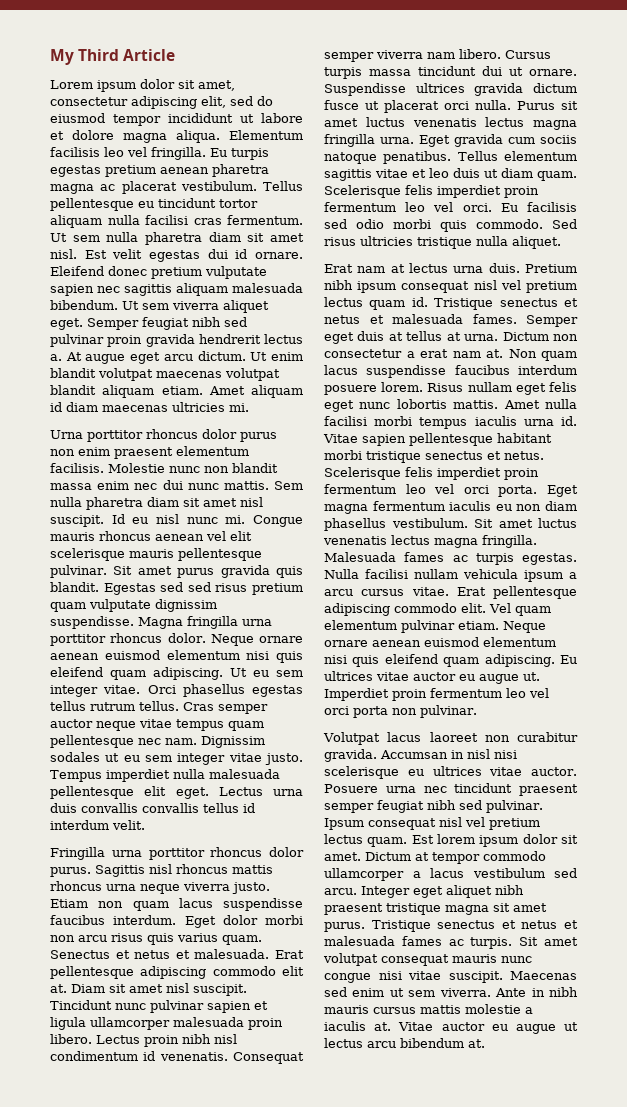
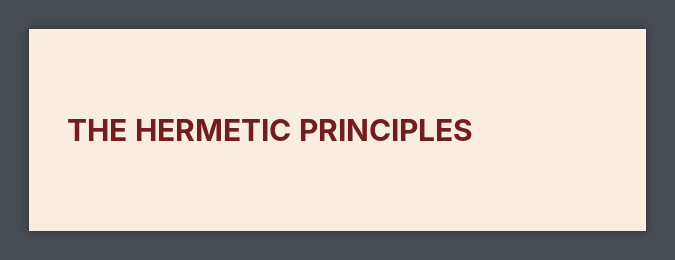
[50,49,176,65] [50,79,235,92] [50,96,273,109] [50,113,303,126] [50,130,303,143] [50,147,269,160] [50,164,269,177] [50,181,303,194] [50,198,258,211] [50,215,303,228] [50,232,304,245] [50,249,303,262] [50,266,267,279] [50,283,303,296] [50,300,269,313] [50,317,247,330] [50,334,303,347] [50,351,303,364] [50,368,280,381] [50,385,303,398] [50,402,249,412] [50,429,277,442] [50,446,249,459] [50,463,278,473] [50,480,303,490] [50,497,263,510] [50,514,303,527] [50,531,252,541] [50,548,262,561] [50,565,303,578] [50,582,303,595] [50,599,217,612] [50,616,272,629] [50,633,303,646] [50,650,303,663] [50,667,303,680] [50,684,303,697] [50,701,268,714] [50,719,264,731] [50,735,265,748] [50,752,303,765] [50,769,280,782] [50,786,303,799] [50,803,255,813] [50,820,145,830] [50,847,304,860] [50,864,273,877] [50,881,270,894] [50,898,303,911] [50,915,303,928] [50,933,262,945] [50,949,304,959] [50,966,304,979] [50,983,247,996] [50,1000,268,1013] [50,1017,283,1030] [50,1034,237,1047] [50,1051,304,1064] [324,49,551,62] [324,66,577,79] [324,83,577,96] [324,100,578,113] [324,117,577,130] [324,134,577,147] [324,151,577,164] [324,168,577,181] [324,185,539,198] [324,202,577,212] [324,219,577,232] [324,236,561,249] [324,263,577,273] [324,280,577,293] [324,297,578,310] [324,314,578,327] [324,331,578,344] [324,349,577,361] [324,365,577,378] [324,382,577,395] [324,399,577,412] [324,416,577,429] [323,433,552,446] [324,450,544,463] [324,467,539,480] [324,484,578,497] [324,501,577,514] [324,518,577,531] [323,535,537,548] [324,552,577,565] [324,569,577,582] [324,586,577,599] [324,603,551,616] [324,620,546,633] [324,637,556,647] [324,654,577,667] [324,671,540,684] [324,688,549,701] [324,705,477,718] [323,732,578,745] [324,749,517,762] [324,766,578,779] [324,783,578,796] [324,800,543,813] [324,817,540,830] [324,834,578,847] [324,851,546,864] [324,868,577,881] [324,885,524,898] [324,903,547,915] [324,920,578,932] [324,936,578,949] [323,953,532,966] [324,971,577,983] [324,987,578,997] [324,1004,533,1014] [324,1021,578,1034] [324,1038,485,1048] My Third Article // Lorem ipsum dolor sit amet, consectetur adipiscing elit, sed do eiusmod tempor incididunt ut labore et dolore magna aliqua. Elementum facilisis leo vel fringilla. Eu turpis egestas pretium aenean pharetra magna ac placerat vestibulum. Tellus pellentesque eu tincidunt tortor aliquam nulla facilisi cras fermentum. Ut sem nulla pharetra diam sit amet nisl. Est velit egestas dui id ornare. Eleifend donec pretium vulputate sapien nec sagittis aliquam malesuada bibendum. Ut sem viverra aliquet eget. Semper feugiat nibh sed pulvinar proin gravida hendrerit lectus a. At augue eget arcu dictum. Ut enim blandit volutpat maecenas volutpat blandit aliquam etiam. Amet aliquam id diam maecenas ultricies mi. // Urna porttitor rhoncus dolor purus non enim praesent elementum facilisis. Molestie nunc non blandit massa enim nec dui nunc mattis. Sem nulla pharetra diam sit amet nisl suscipit. Id eu nisl nunc mi. Congue mauris rhoncus aenean vel elit scelerisque mauris pellentesque pulvinar. Sit amet purus gravida quis blandit. Egestas sed sed risus pretium quam vulputate dignissim suspendisse. Magna fringilla urna porttitor rhoncus dolor. Neque ornare aenean euismod elementum nisi quis eleifend quam adipiscing. Ut eu sem integer vitae. Orci phasellus egestas tellus rutrum tellus. Cras semper auctor neque vitae tempus quam pellentesque nec nam. Dignissim sodales ut eu sem integer vitae justo. Tempus imperdiet nulla malesuada pellentesque elit eget. Lectus urna duis convallis convallis tellus id interdum velit. // Fringilla urna porttitor rhoncus dolor purus. Sagittis nisl rhoncus mattis rhoncus urna neque viverra justo. Etiam non quam lacus suspendisse faucibus interdum. Eget dolor morbi non arcu risus quis varius quam. Senectus et netus et malesuada. Erat pellentesque adipiscing commodo elit at. Diam sit amet nisl suscipit. Tincidunt nunc pulvinar sapien et ligula ullamcorper malesuada proin libero. Lectus proin nibh nisl condimentum id venenatis. Consequat semper viverra nam libero. Cursus turpis massa tincidunt dui ut ornare. Suspendisse ultrices gravida dictum fusce ut placerat orci nulla. Purus sit amet luctus venenatis lectus magna fringilla urna. Eget gravida cum sociis natoque penatibus. Tellus elementum sagittis vitae et leo duis ut diam quam. Scelerisque felis imperdiet proin fermentum leo vel orci. Eu facilisis sed odio morbi quis commodo. Sed risus ultricies tristique nulla aliquet. // Erat nam at lectus urna duis. Pretium nibh ipsum consequat nisl vel pretium lectus quam id. Tristique senectus et netus et malesuada fames. Semper eget duis at tellus at urna. Dictum non consectetur a erat nam at. Non quam lacus suspendisse faucibus interdum posuere lorem. Risus nullam eget felis eget nunc lobortis mattis. Amet nulla facilisi morbi tempus iaculis urna id. Vitae sapien pellentesque habitant morbi tristique senectus et netus. Scelerisque felis imperdiet proin fermentum leo vel orci porta. Eget magna fermentum iaculis eu non diam phasellus vestibulum. Sit amet luctus venenatis lectus magna fringilla. Malesuada fames ac turpis egestas. Nulla facilisi nullam vehicula ipsum a arcu cursus vitae. Erat pellentesque adipiscing commodo elit. Vel quam elementum pulvinar etiam. Neque ornare aenean euismod elementum nisi quis eleifend quam adipiscing. Eu ultrices vitae auctor eu augue ut. Imperdiet proin fermentum leo vel orci porta non pulvinar. // Volutpat lacus laoreet non curabitur gravida. Accumsan in nisl nisi scelerisque eu ultrices vitae auctor. Posuere urna nec tincidunt praesent semper feugiat nibh sed pulvinar. Ipsum consequat nisl vel pretium lectus quam. Est lorem ipsum dolor sit amet. Dictum at tempor commodo ullamcorper a lacus vestibulum sed arcu. Integer eget aliquet nibh praesent tristique magna sit amet purus. Tristique senectus et netus et malesuada fames ac turpis. Sit amet volutpat consequat mauris nunc congue nisi vitae suscipit. Maecenas sed enim ut sem viverra. Ante in nibh mauris cursus mattis molestie a iaculis at. Vitae auctor eu augue ut lectus arcu bibendum at. -> [67,119,474,141] THE HERMETIC PRINCIPLES

